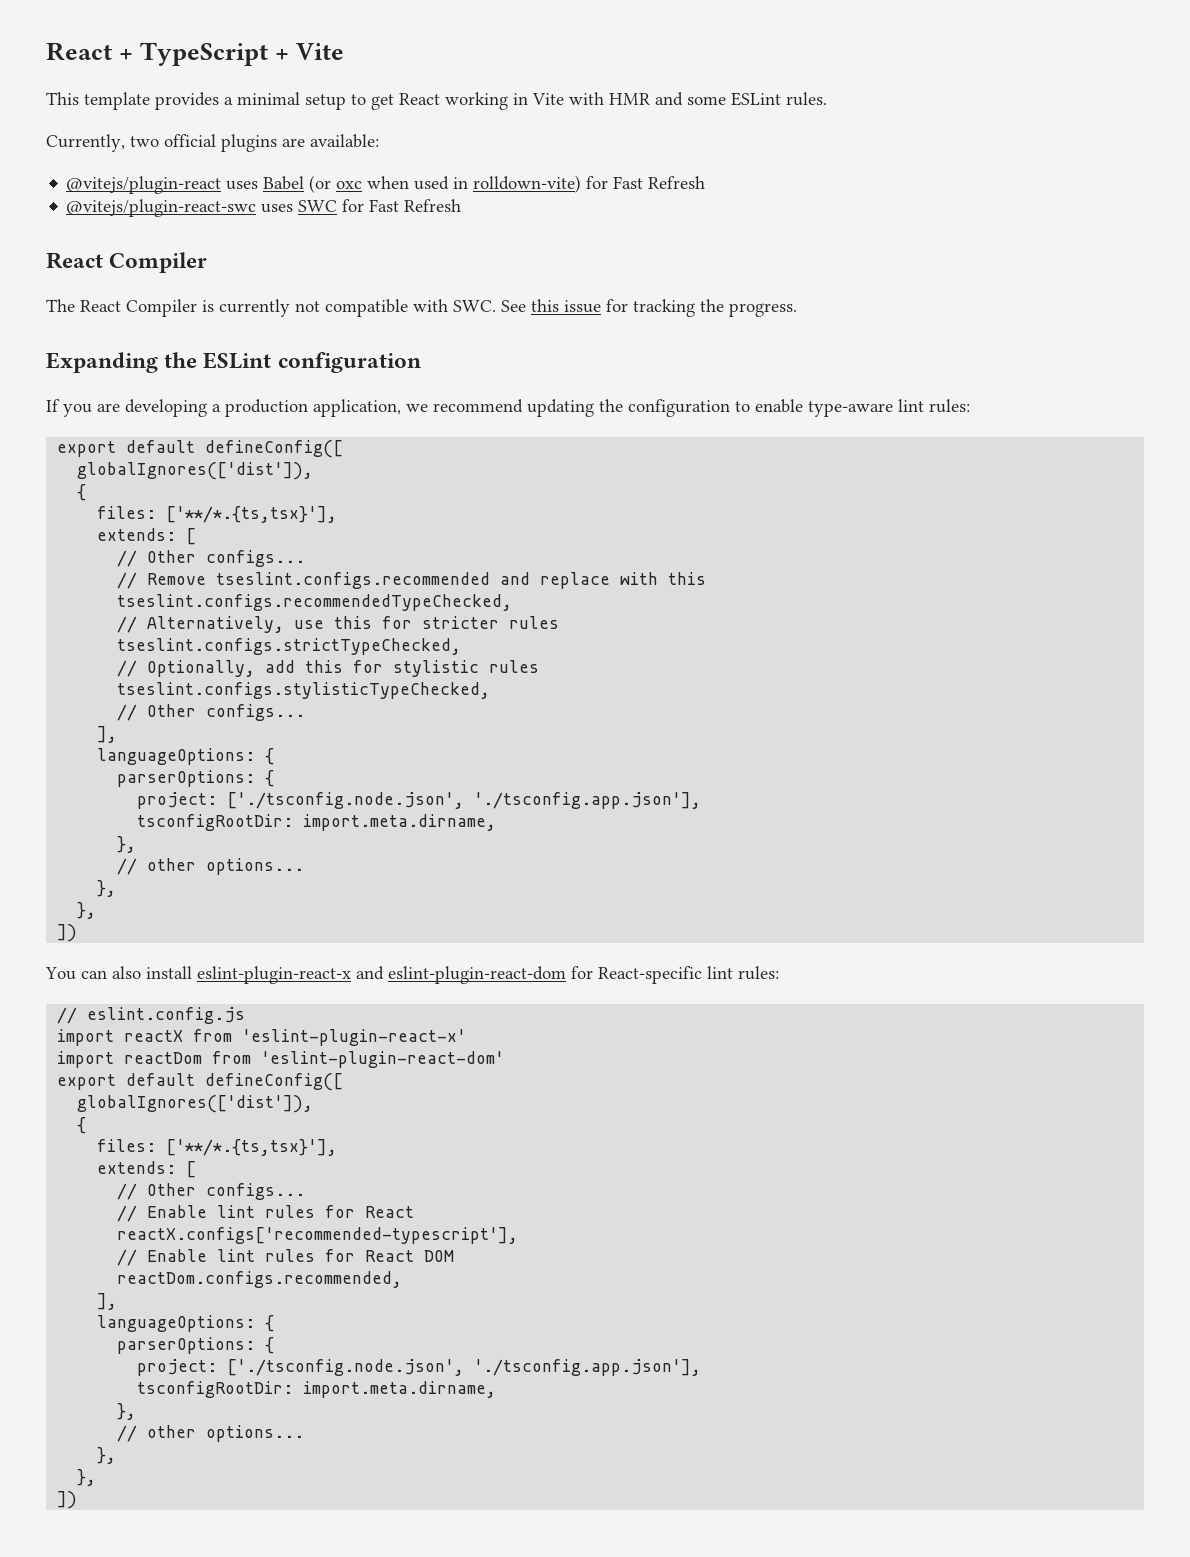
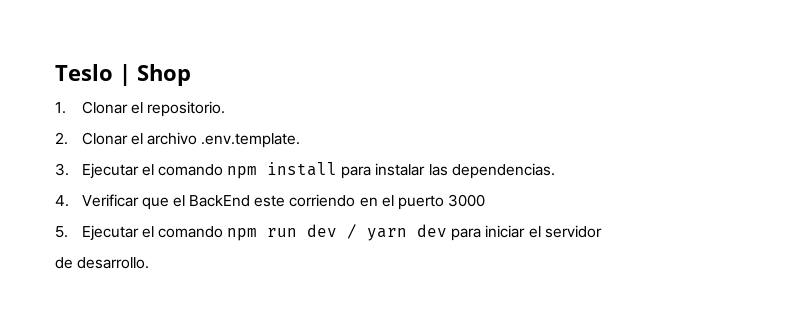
[46,42,345,66] [46,92,827,110] [46,134,379,152] [66,175,706,194] [66,199,462,217] [46,252,208,273] [46,299,797,317] [46,352,421,373] [46,399,970,417] [57,440,344,458] [77,462,314,480] [77,484,87,501] [97,506,338,523] [97,528,197,545] [117,550,306,567] [117,572,707,589] [117,594,513,611] [117,616,560,633] [117,638,462,655] [117,660,540,677] [117,682,491,699] [117,704,306,721] [97,726,118,743] [97,748,275,765] [117,770,275,787] [137,792,702,809] [137,814,497,831] [117,836,137,853] [117,858,305,875] [97,880,117,897] [77,902,97,919] [57,924,78,942] [45,966,779,984] [57,1007,246,1024] [57,1029,467,1046] [57,1051,505,1068] [57,1073,344,1091] [77,1095,314,1113] [77,1117,87,1134] [97,1139,338,1156] [97,1161,197,1178] [117,1183,306,1200] [117,1205,415,1222] [117,1227,519,1244] [117,1249,455,1266] [117,1271,403,1288] [97,1293,118,1310] [97,1315,275,1332] [117,1337,275,1354] [137,1359,702,1376] [137,1381,497,1398] [117,1403,137,1420] [117,1425,305,1442] [97,1447,117,1464] [77,1469,97,1486] [57,1491,78,1509] React + TypeScript + Vite // This template provides a minimal setup to get React working in Vite with HMR and some ESLint rules. // Currently, two official plugins are available: // @vitejs/plugin-react uses Babel (or oxc when used in rolldown-vite) for Fast Refresh // @vitejs/plugin-react-swc uses SWC for Fast Refresh // React Compiler // The React Compiler is currently not compatible with SWC. See this issue for tracking the progress. // Expanding the ESLint configuration // If you are developing a production application, we recommend updating the configuration to enable type-aware lint rules: // export default defineConfig([ // globalIgnores(['dist']), // { // files: ['**/*.{ts,tsx}'], // extends: [ // // Other configs... // // Remove tseslint.configs.recommended and replace with this // tseslint.configs.recommendedTypeChecked, // // Alternatively, use this for stricter rules // tseslint.configs.strictTypeChecked, // // Optionally, add this for stylistic rules // tseslint.configs.stylisticTypeChecked, // // Other configs... // ], // languageOptions: { // parserOptions: { // project: ['./tsconfig.node.json', './tsconfig.app.json'], // tsconfigRootDir: import.meta.dirname, // }, // // other options... // }, // }, // ]) // You can also install eslint-plugin-react-x and eslint-plugin-react-dom for React-specific lint rules: // // eslint.config.js // import reactX from 'eslint-plugin-react-x' // import reactDom from 'eslint-plugin-react-dom' // export default defineConfig([ // globalIgnores(['dist']), // { // files: ['**/*.{ts,tsx}'], // extends: [ // // Other configs... // // Enable lint rules for React // reactX.configs['recommended-typescript'], // // Enable lint rules for React DOM // reactDom.configs.recommended, // ], // languageOptions: { // parserOptions: { // project: ['./tsconfig.node.json', './tsconfig.app.json'], // tsconfigRootDir: import.meta.dirname, // }, // // other options... // }, // }, // ]) -> [55,64,191,86] [55,101,225,117] [55,132,301,148] [55,162,555,179] [55,194,486,210] [55,224,602,241] [55,257,150,269] Teslo | Shop // 1. Clonar el repositorio. // 2. Clonar el archivo .env.template. // 3. Ejecutar el comando npm install para instalar las dependencias. // 4. Verificar que el BackEnd este corriendo en el puerto 3000 // 5. Ejecutar el comando npm run dev / yarn dev para iniciar el servidor // de desarrollo.

